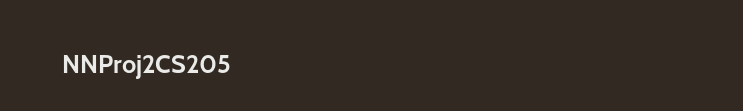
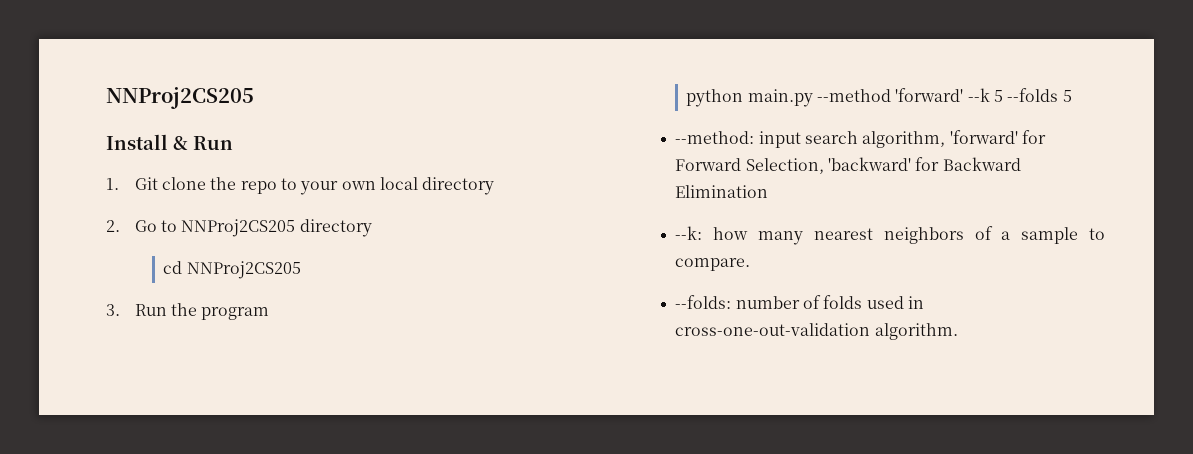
[62,55,231,79] NNProj2CS205 -> [106,87,254,109] [106,134,233,150] [106,177,495,195] [106,219,372,237] [163,261,301,279] [106,303,270,320] [686,88,1072,107] [675,130,1046,148] [675,157,1021,174] [675,185,769,198] [675,226,1105,245] [675,258,751,271] [675,295,924,309] [675,323,958,340] NNProj2CS205 // Install & Run // 1. Git clone the repo to your own local directory // 2. Go to NNProj2CS205 directory // cd NNProj2CS205 // 3. Run the program // python main.py --method 'forward' --k 5 --folds 5 // --method: input search algorithm, 'forward' for Forward Selection, 'backward' for Backward Elimination // --k: how many nearest neighbors of a sample to compare. // --folds: number of folds used in cross-one-out-validation algorithm.

